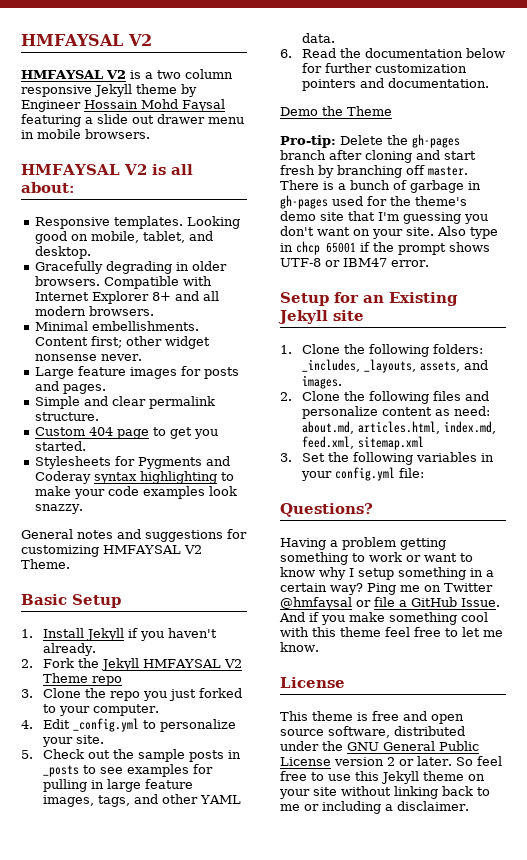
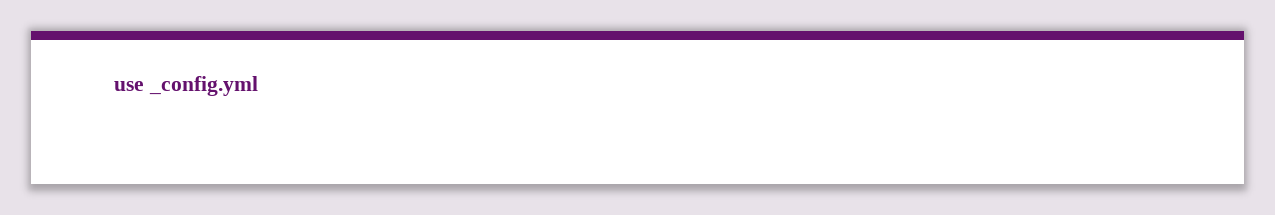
[21,34,152,46] [21,69,233,79] [21,84,197,97] [21,99,225,112] [21,114,244,127] [21,129,150,139] [21,164,193,175] [21,182,75,193] [34,216,240,229] [34,231,213,244] [34,246,91,259] [34,261,227,274] [34,276,212,289] [34,291,219,304] [34,306,154,316] [34,321,199,331] [34,336,210,349] [34,354,142,361] [34,366,239,379] [34,381,106,394] [34,396,215,409] [34,412,99,421] [34,427,218,439] [34,441,86,451] [34,456,230,469] [34,471,234,484] [34,486,237,499] [34,504,83,514] [21,529,247,542] [21,545,202,557] [21,559,70,569] [21,594,121,608] [21,628,218,641] [43,643,97,656] [21,658,243,671] [43,673,123,686] [21,688,243,701] [43,704,160,716] [21,718,237,732] [42,735,105,747] [21,749,242,762] [43,764,214,777] [43,779,194,792] [43,794,242,807] [302,33,336,43] [280,48,506,58] [302,63,468,73] [302,78,490,91] [280,106,392,116] [280,134,460,148] [280,150,476,163] [280,165,468,178] [280,180,481,193] [280,195,467,209] [280,211,488,224] [280,226,498,239] [280,241,490,255] [280,258,429,267] [280,292,458,306] [278,310,364,324] [280,344,484,357] [302,359,489,373] [302,375,343,389] [280,391,490,404] [302,406,491,419] [302,421,497,434] [302,436,425,450] [280,452,495,465] [301,467,425,481] [280,503,373,517] [280,537,446,550] [280,552,473,565] [280,567,494,580] [280,583,493,595] [280,597,500,610] [279,612,488,625] [280,627,503,637] [280,642,319,652] [280,677,345,688] [280,711,464,724] [280,726,465,738] [280,741,479,751] [280,756,502,766] [280,771,485,784] [279,786,490,799] [280,801,469,814] HMFAYSAL V2 // HMFAYSAL V2 is a two column responsive Jekyll theme by Engineer Hossain Mohd Faysal featuring a slide out drawer menu in mobile browsers. // HMFAYSAL V2 is all about: // Responsive templates. Looking good on mobile, tablet, and desktop. // Gracefully degrading in older browsers. Compatible with Internet Explorer 8+ and all modern browsers. // Minimal embellishments. Content first; other widget nonsense never. // Large feature images for posts and pages. // Simple and clear permalink structure. // Custom 404 page to get you started. // Stylesheets for Pygments and Coderay syntax highlighting to make your code examples look snazzy. // General notes and suggestions for customizing HMFAYSAL V2 Theme. // Basic Setup // 1. Install Jekyll if you haven't already. // 2. Fork the Jekyll HMFAYSAL V2 Theme repo // 3. Clone the repo you just forked to your computer. // 4. Edit _config.yml to personalize your site. // 5. Check out the sample posts in _posts to see examples for pulling in large feature images, tags, and other YAML data. // 6. Read the documentation below for further customization pointers and documentation. // Demo the Theme // Pro-tip: Delete the gh-pages branch after cloning and start fresh by branching off master. There is a bunch of garbage in gh-pages used for the theme's demo site that I'm guessing you don't want on your site. Also type in chcp 65001 if the prompt shows UTF-8 or IBM47 error. // Setup for an Existing Jekyll site // 1. Clone the following folders: _includes, _layouts, assets, and images. // 2. Clone the following files and personalize content as need: about.md, articles.html, index.md, feed.xml, sitemap.xml // 3. Set the following variables in your config.yml file: // Questions? // Having a problem getting something to work or want to know why I setup something in a certain way? Ping me on Twitter @hmfaysal or file a GitHub Issue. And if you make something cool with this theme feel free to let me know. // License // This theme is free and open source software, distributed under the GNU General Public License version 2 or later. So feel free to use this Jekyll theme on your site without linking back to me or including a disclaimer. -> [114,76,258,96] use _config.yml

